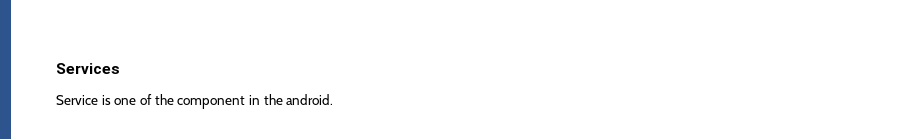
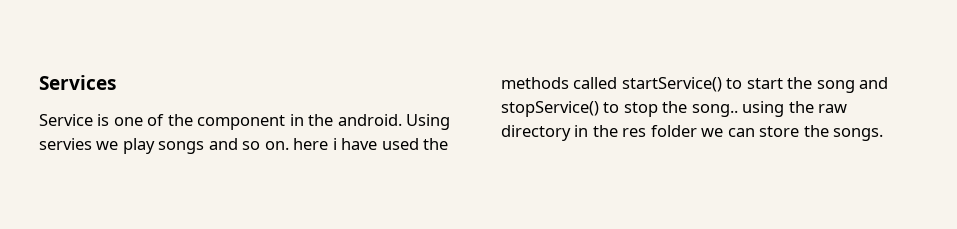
(334, 99) none -> [406,114,451,130] [39,138,449,154] [501,77,889,93] [501,101,848,117] [501,125,884,141] Using servies we play songs and so on. here i have used the methods called startService() to start the song and stopService() to stop the song.. using the raw directory in the res folder we can store the songs.

